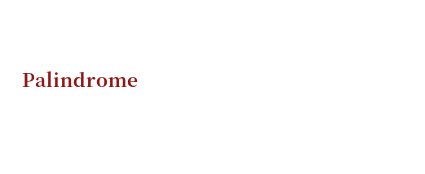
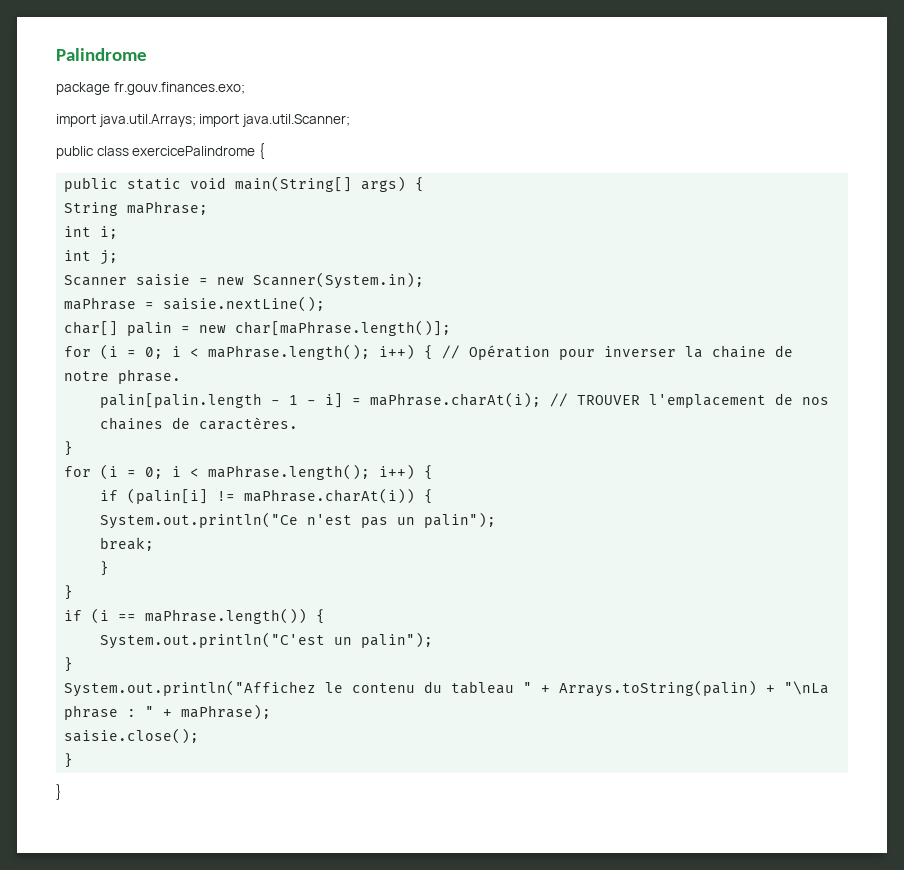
(138, 79) none -> [56,82,245,95] [56,114,350,127] [56,143,265,159] [64,176,425,192] [64,201,209,216] [64,226,119,239] [64,250,119,265] [64,272,425,289] [64,296,326,312] [64,320,452,336] [64,344,794,360] [64,369,182,384] [100,392,830,408] [100,417,299,430] [64,441,74,456] [64,464,434,480] [100,488,434,504] [100,512,497,529] [100,537,155,551] [100,561,110,576] [64,585,74,600] [64,608,326,624] [100,632,434,649] [64,657,74,672] [64,680,830,697] [64,704,272,720] [64,728,200,744] [64,753,74,768] [56,784,62,800] // package fr.gouv.finances.exo; // import java.util.Arrays; import java.util.Scanner; // public class exercicePalindrome { // public static void main(String[] args) { // String maPhrase; // int i; // int j; // Scanner saisie = new Scanner(System.in); // maPhrase = saisie.nextLine(); // char[] palin = new char[maPhrase.length()]; // for (i = 0; i < maPhrase.length(); i++) { // Opération pour inverser la chaine de notre phrase. // palin[palin.length - 1 - i] = maPhrase.charAt(i); // TROUVER l'emplacement de nos chaines de caractères. // } // for (i = 0; i < maPhrase.length(); i++) { // if (palin[i] != maPhrase.charAt(i)) { // System.out.println("Ce n'est pas un palin"); // break; // } // } // if (i == maPhrase.length()) { // System.out.println("C'est un palin"); // } // System.out.println("Affichez le contenu du tableau " + Arrays.toString(palin) + "\nLa phrase : " + maPhrase); // saisie.close(); // } // }

